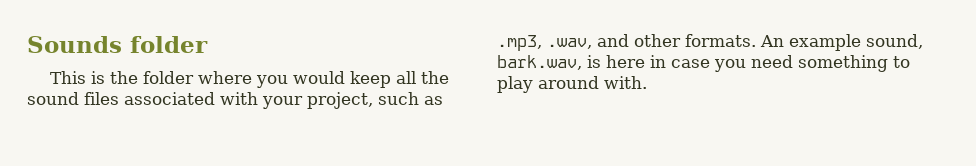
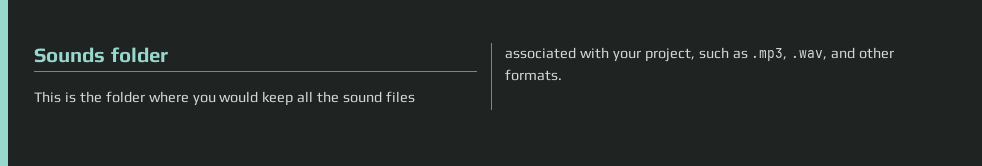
[760,34,923,51] [497,55,910,72] [497,76,647,93] An example sound, bark.wav, is here in case you need something to play around with. -> (562, 75) none

